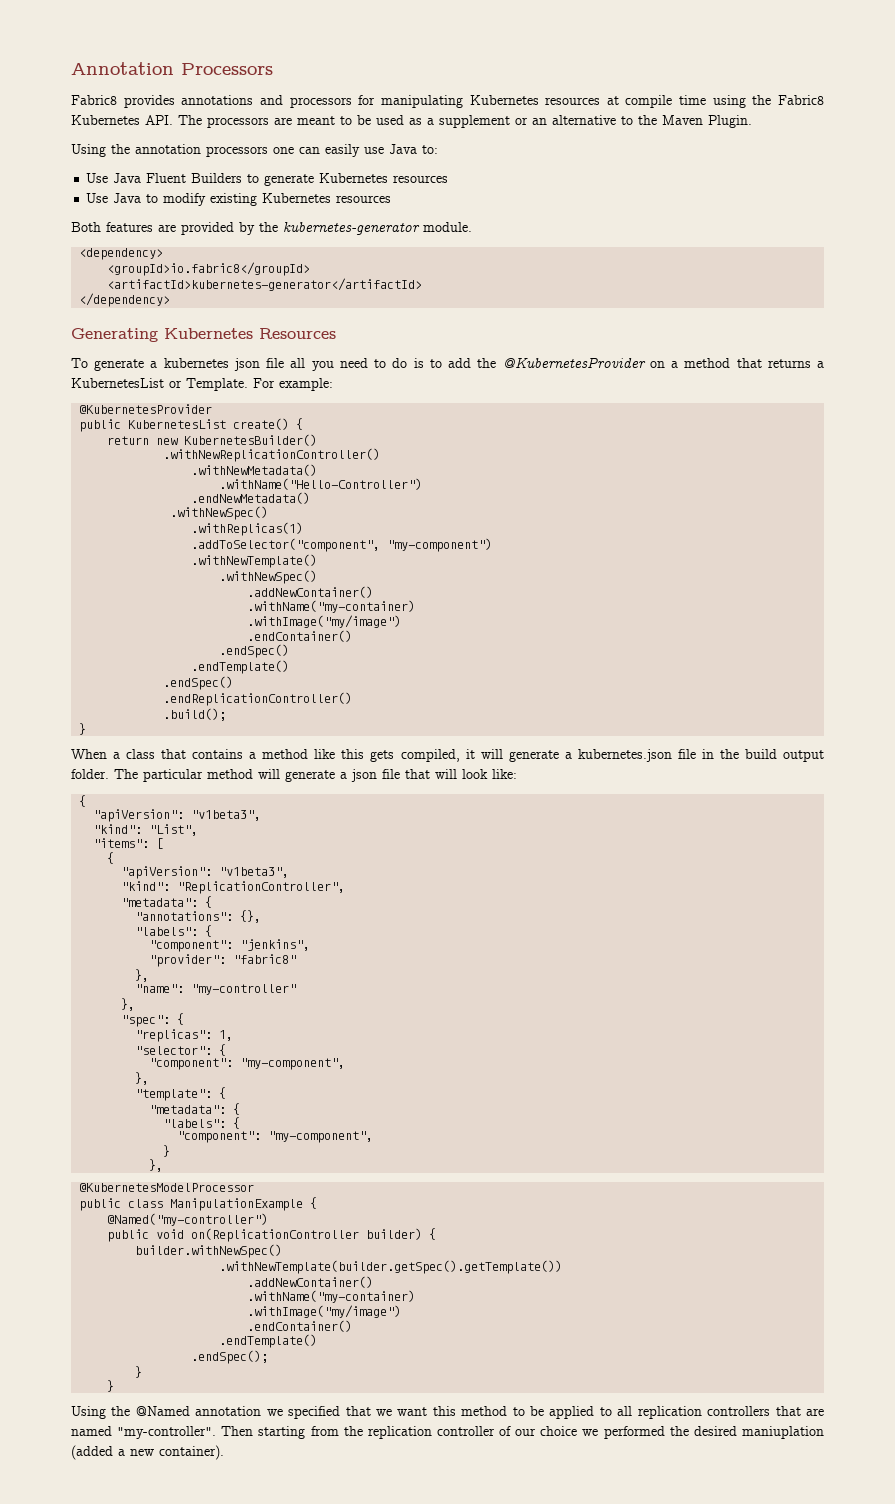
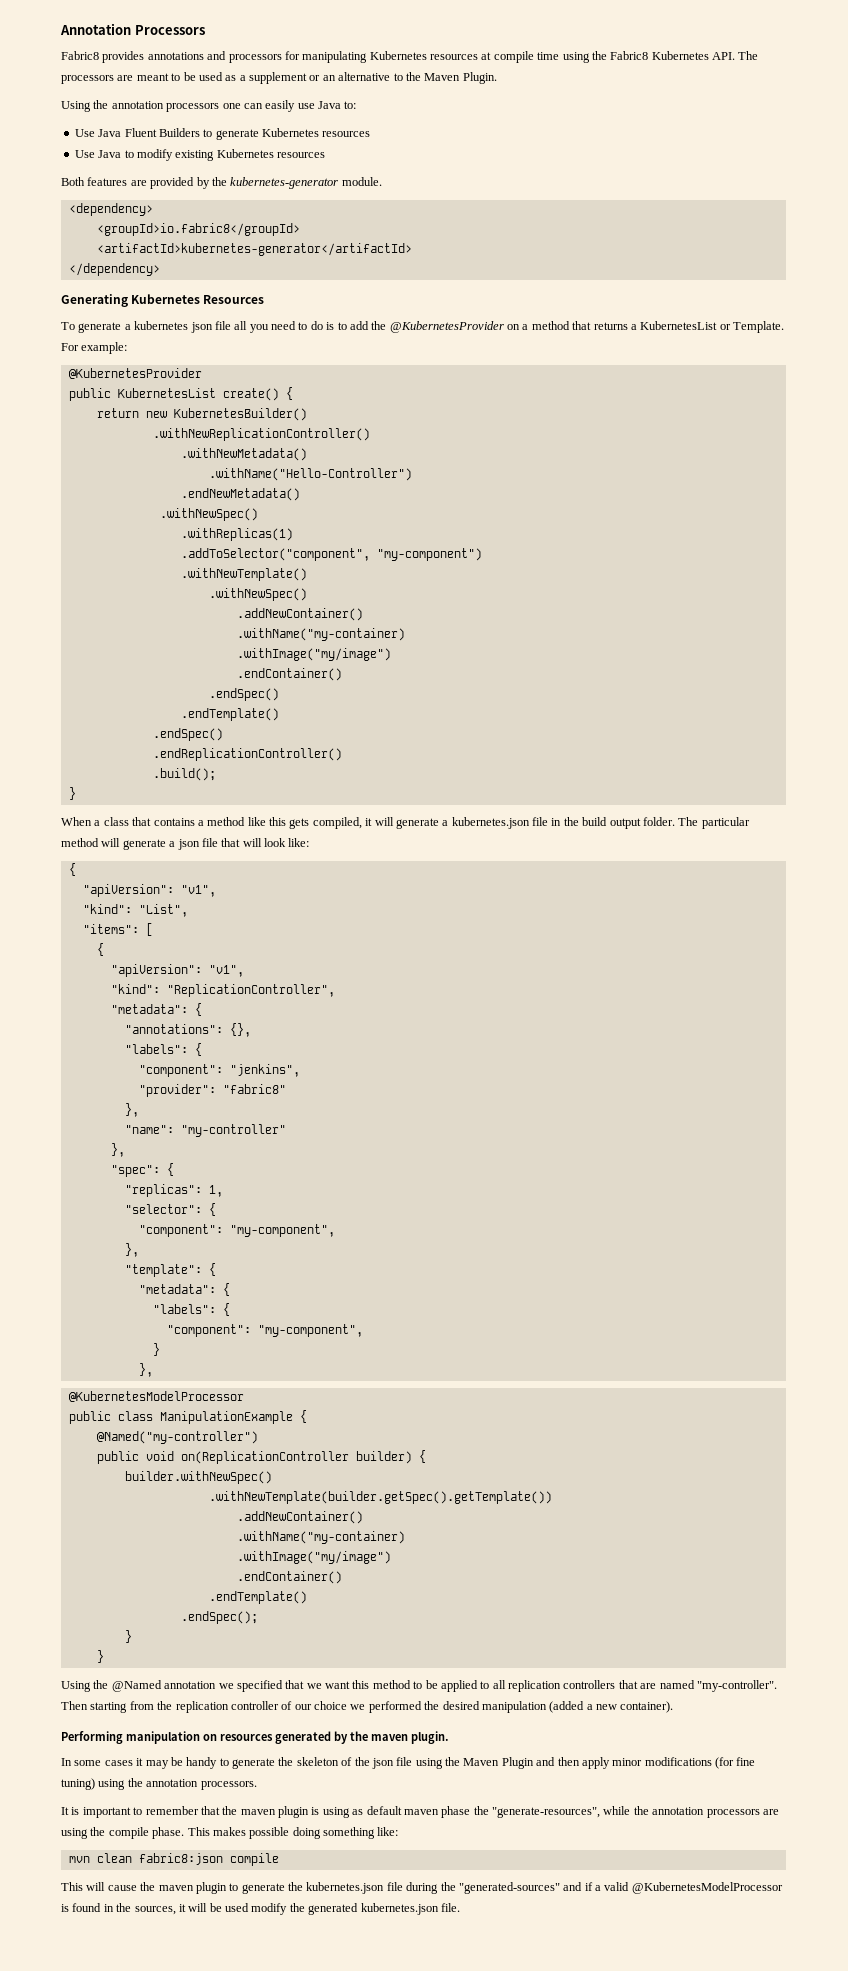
[191,810,262,821] "v1beta3", -> [180,885,216,897] "v1",
[219,867,290,878] "v1beta3", -> [208,965,244,977] "v1",
[741,1426,824,1439] maniuplation -> [481,1701,547,1713] manipulation
(224, 1452) none -> [61,1731,449,1744] [61,1757,756,1769] [61,1778,257,1790] [61,1806,779,1818] [61,1827,399,1839] [68,1853,279,1866] [61,1882,783,1894] [61,1903,460,1915] // Performing manipulation on resources generated by the maven plugin. // In some cases it may be handy to generate the skeleton of the json file using the Maven Plugin and then apply minor modifications (for fine tuning) using the annotation processors. // It is important to remember that the maven plugin is using as default maven phase the "generate-resources", while the annotation processors are using the compile phase. This makes possible doing something like: // mvn clean fabric8:json compile // This will cause the maven plugin to generate the kubernetes.json file during the "generated-sources" and if a valid @KubernetesModelProcessor is found in the sources, it will be used modify the generated kubernetes.json file.

